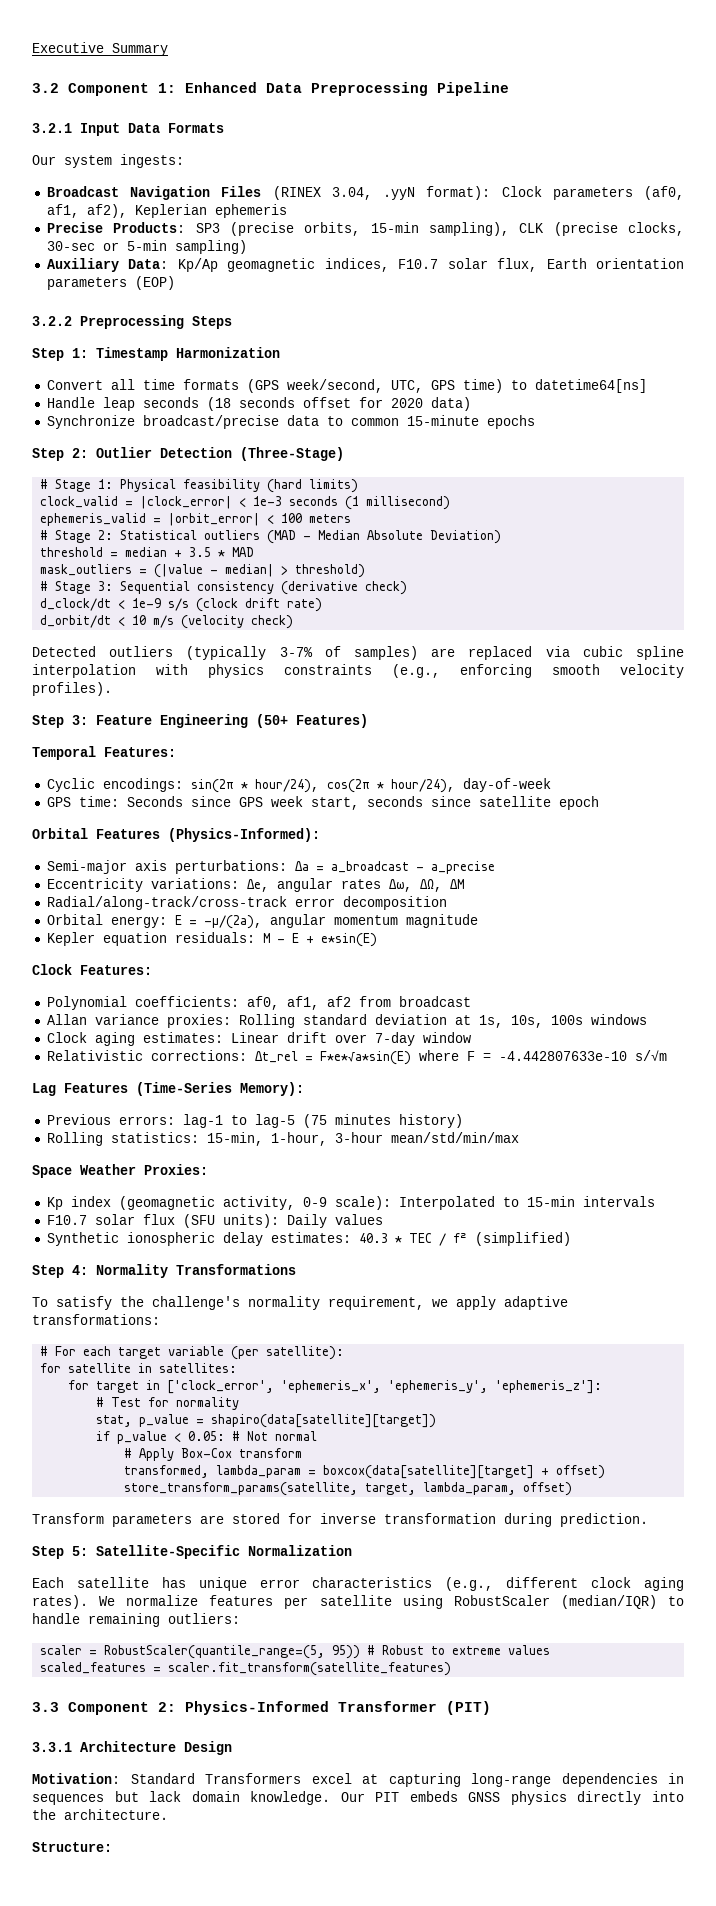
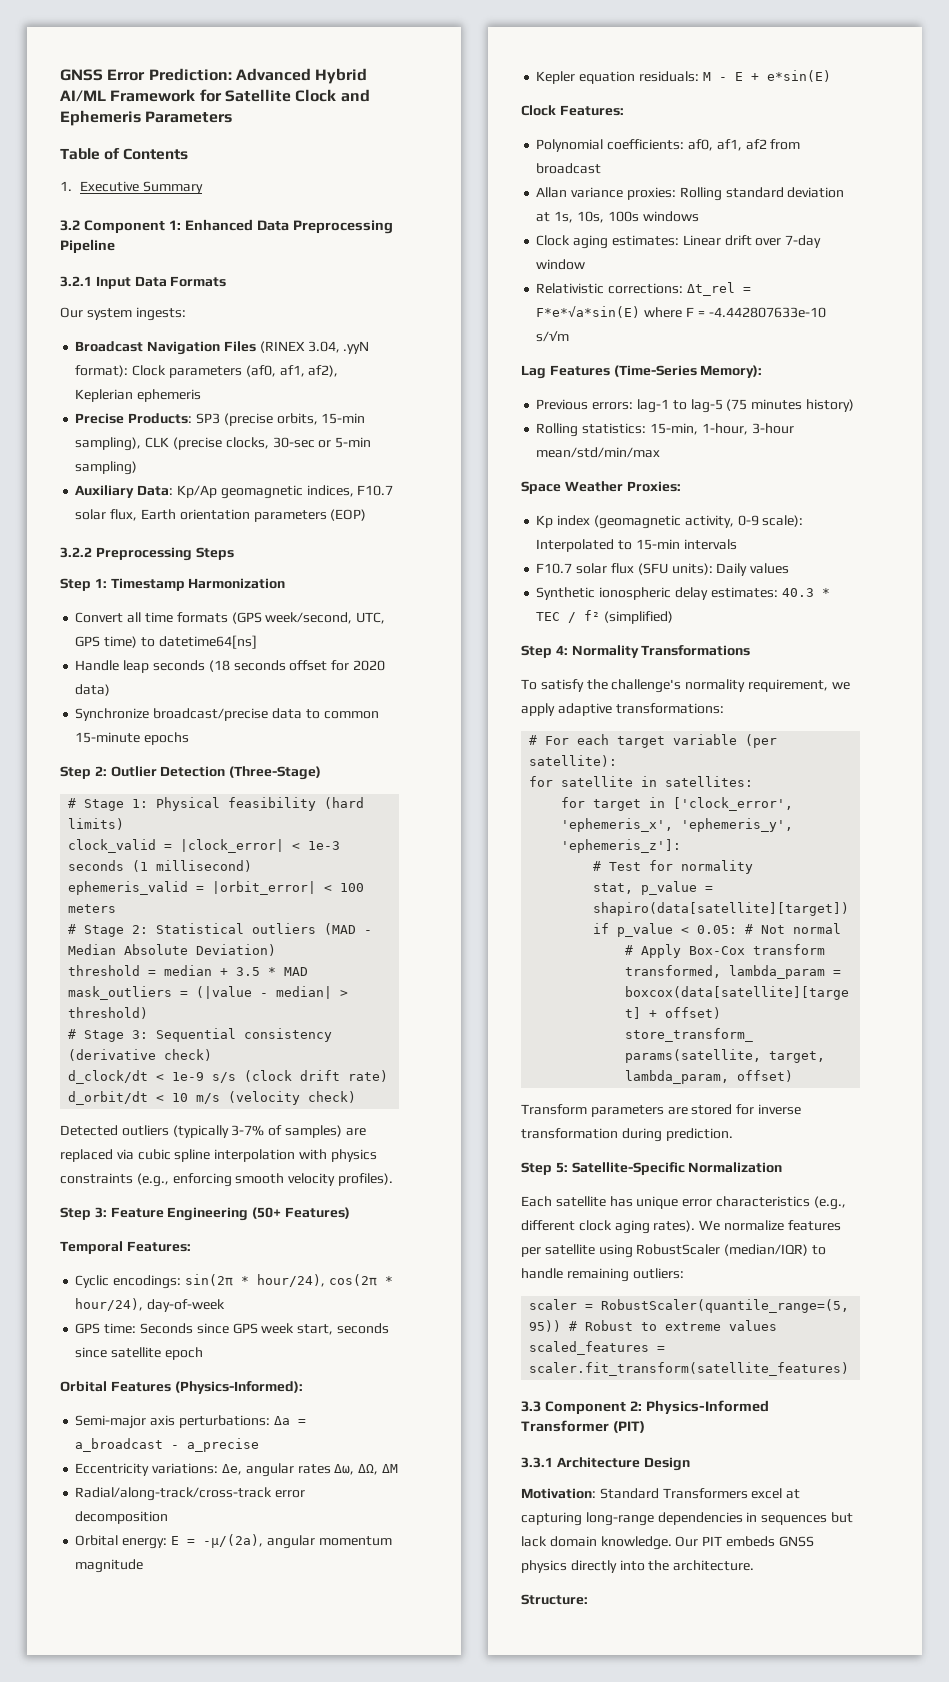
(32, 47) none -> [60,68,368,84] [60,89,370,102] [60,110,233,126] [60,148,189,160] [60,181,72,191] GNSS Error Prediction: Advanced Hybrid AI/ML Framework for Satellite Clock and Ephemeris Parameters // Table of Contents // 1.

